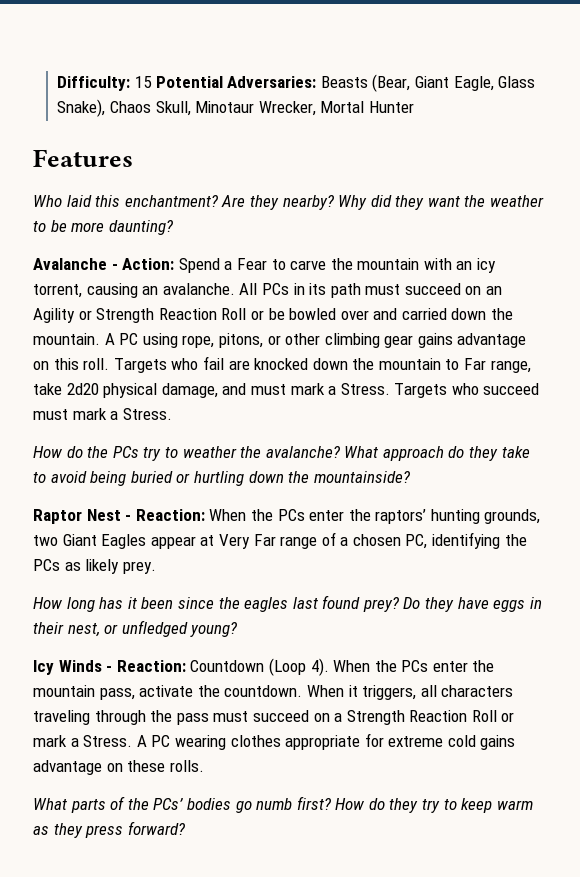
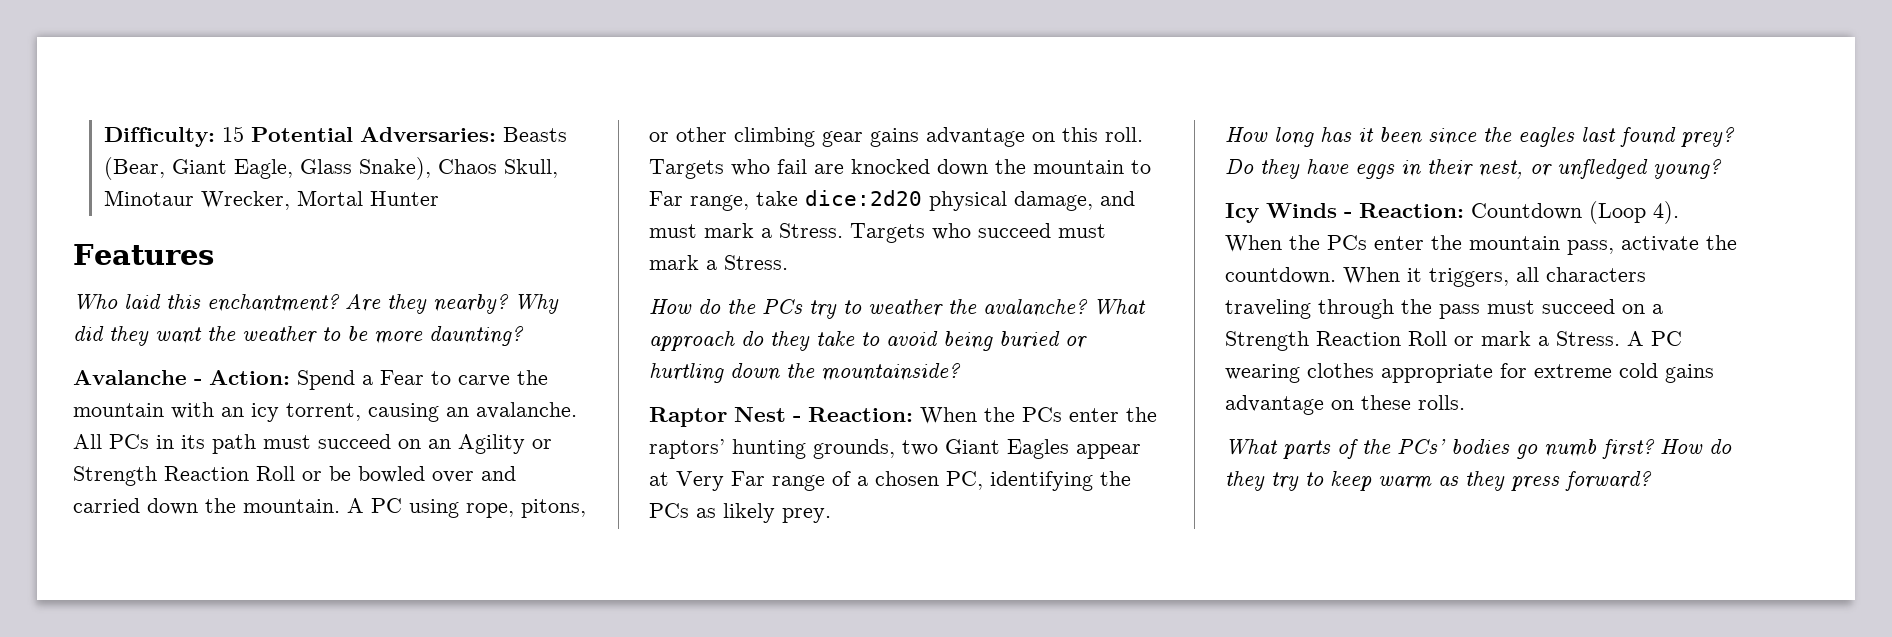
[66,383,99,395] 2d20 -> [805,190,922,206] dice:2d20

